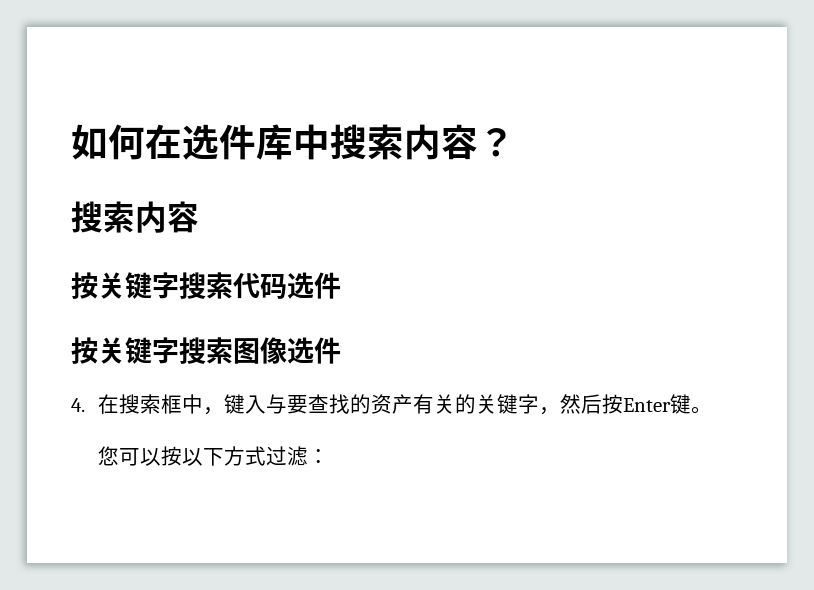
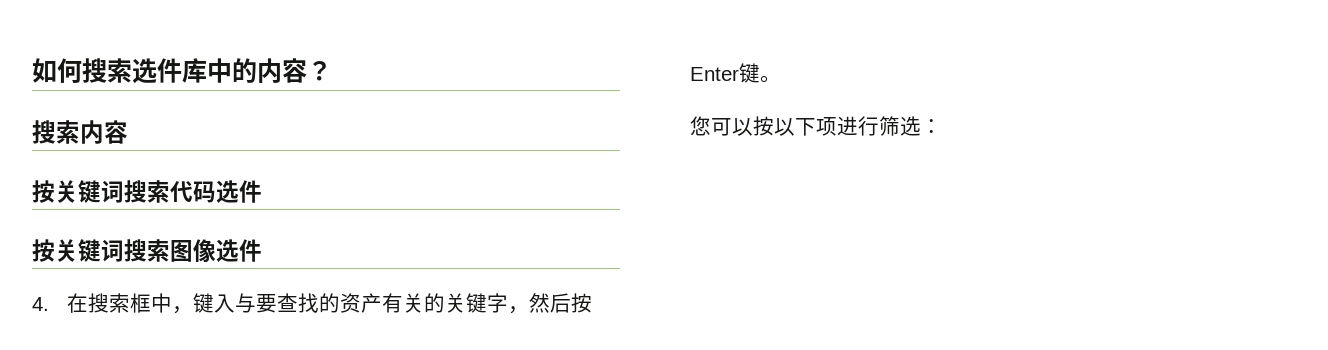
[145,124,182,159] 在 -> [82,58,132,83] 搜索
[330,124,404,160] 搜索 -> [232,58,257,83] 的
[152,272,179,299] 字 -> [101,180,124,203] 词
[152,337,179,364] 字 -> [101,239,124,262] 词
[224,446,309,466] 方式过滤 -> [816,116,922,136] 项进行筛选

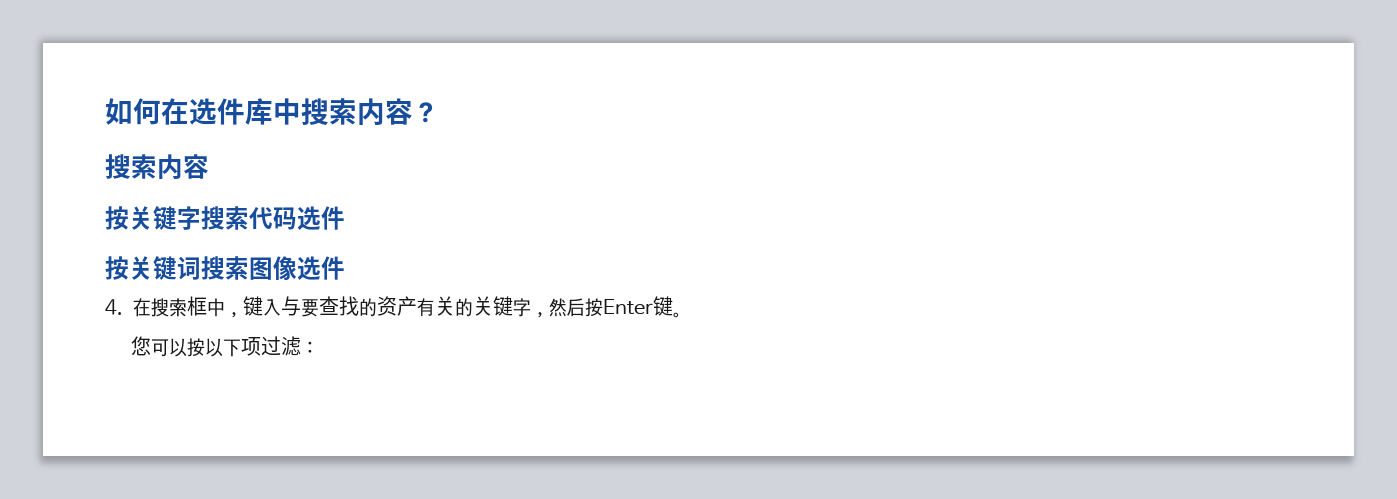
[82,58,132,83] 搜索 -> [161,98,189,125] 在
[232,58,257,83] 的 -> [301,98,357,125] 搜索
[101,180,124,203] 词 -> [177,206,201,230] 字
[837,116,922,136] 进行筛选 -> [260,336,301,356] 过滤

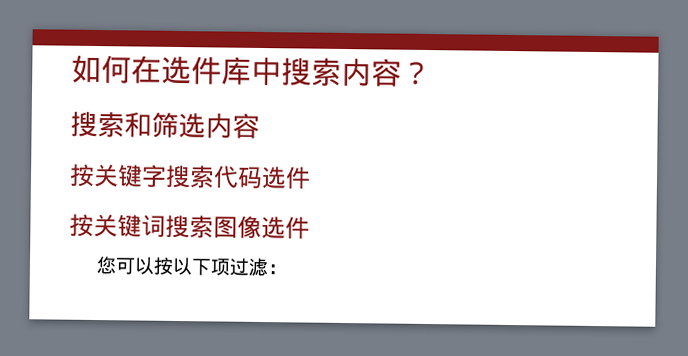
(157, 166) none -> [124,111,206,139] 和筛选
[105,296,682,318] // 4.在搜索框中，键入与要查找的资产有关的关键字，然后按Enter键。 -> (310, 228) none

